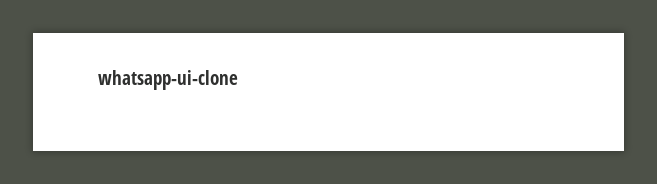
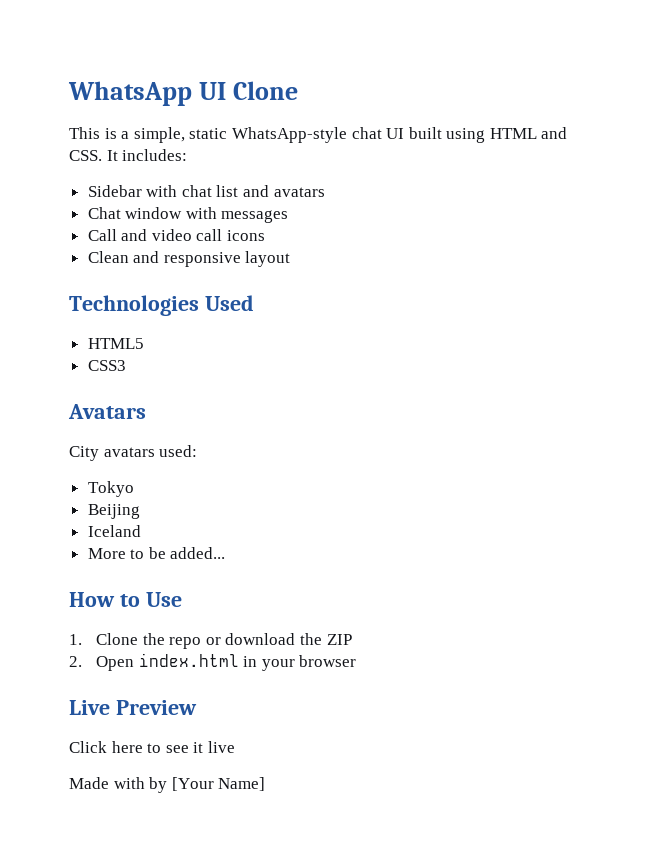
[98,70,238,90] whatsapp-ui-clone -> [68,81,298,106] [69,127,568,143] [69,149,188,161] [87,185,325,197] [87,207,289,223] [87,229,266,241] [87,251,291,267] [69,295,254,316] [87,338,144,349] [87,360,126,371] [68,404,146,419] [69,445,198,461] [87,481,134,497] [87,504,140,519] [87,525,141,537] [87,547,226,559] [69,592,182,607] [69,633,352,649] [69,653,357,671] [69,700,197,715] [69,741,235,753] [69,777,266,793] WhatsApp UI Clone // This is a simple, static WhatsApp-style chat UI built using HTML and CSS. It includes: // Sidebar with chat list and avatars // Chat window with messages // Call and video call icons // Clean and responsive layout // Technologies Used // HTML5 // CSS3 // Avatars // City avatars used: // Tokyo // Beijing // Iceland // More to be added... // How to Use // 1. Clone the repo or download the ZIP // 2. Open index.html in your browser // Live Preview // Click here to see it live // Made with by [Your Name]

